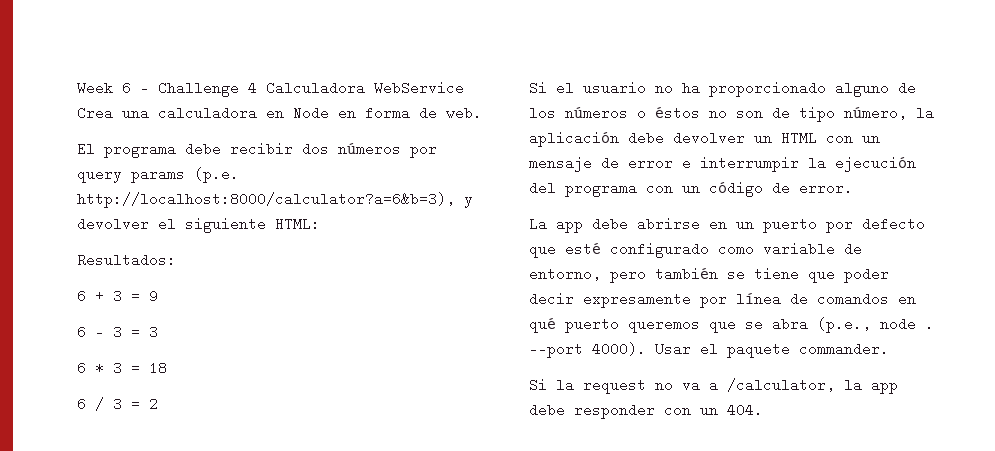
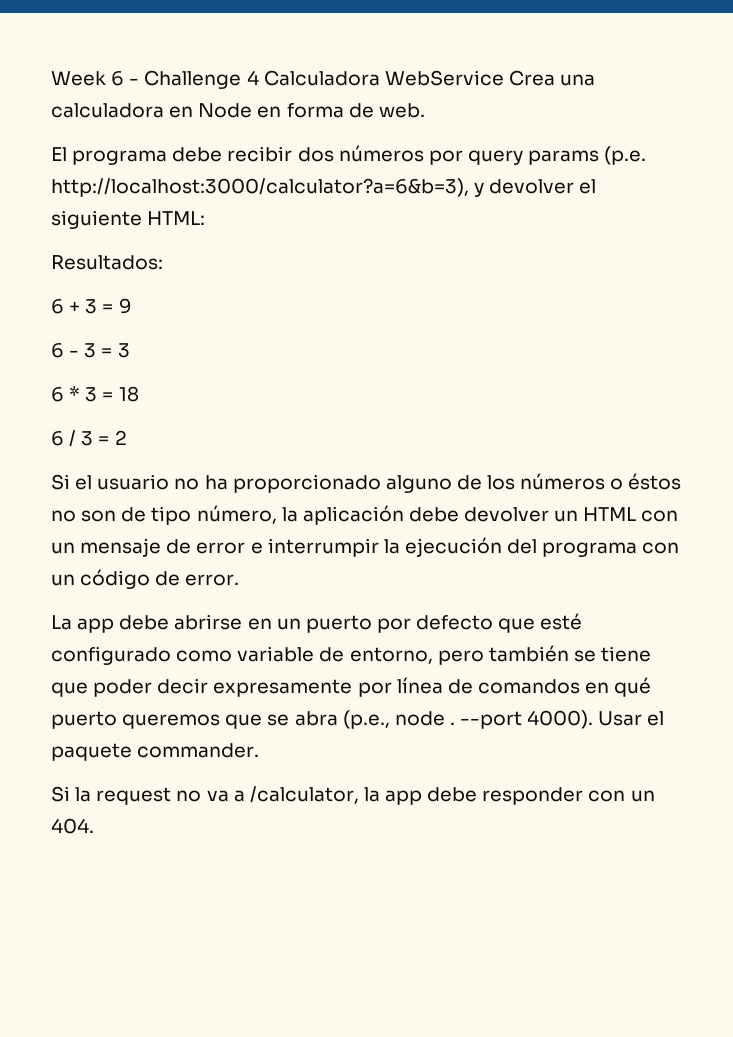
[77,192,455,208] http://localhost:8000/calculator?a=6&b=3), -> [51,178,469,197] http://localhost:3000/calculator?a=6&b=3),

